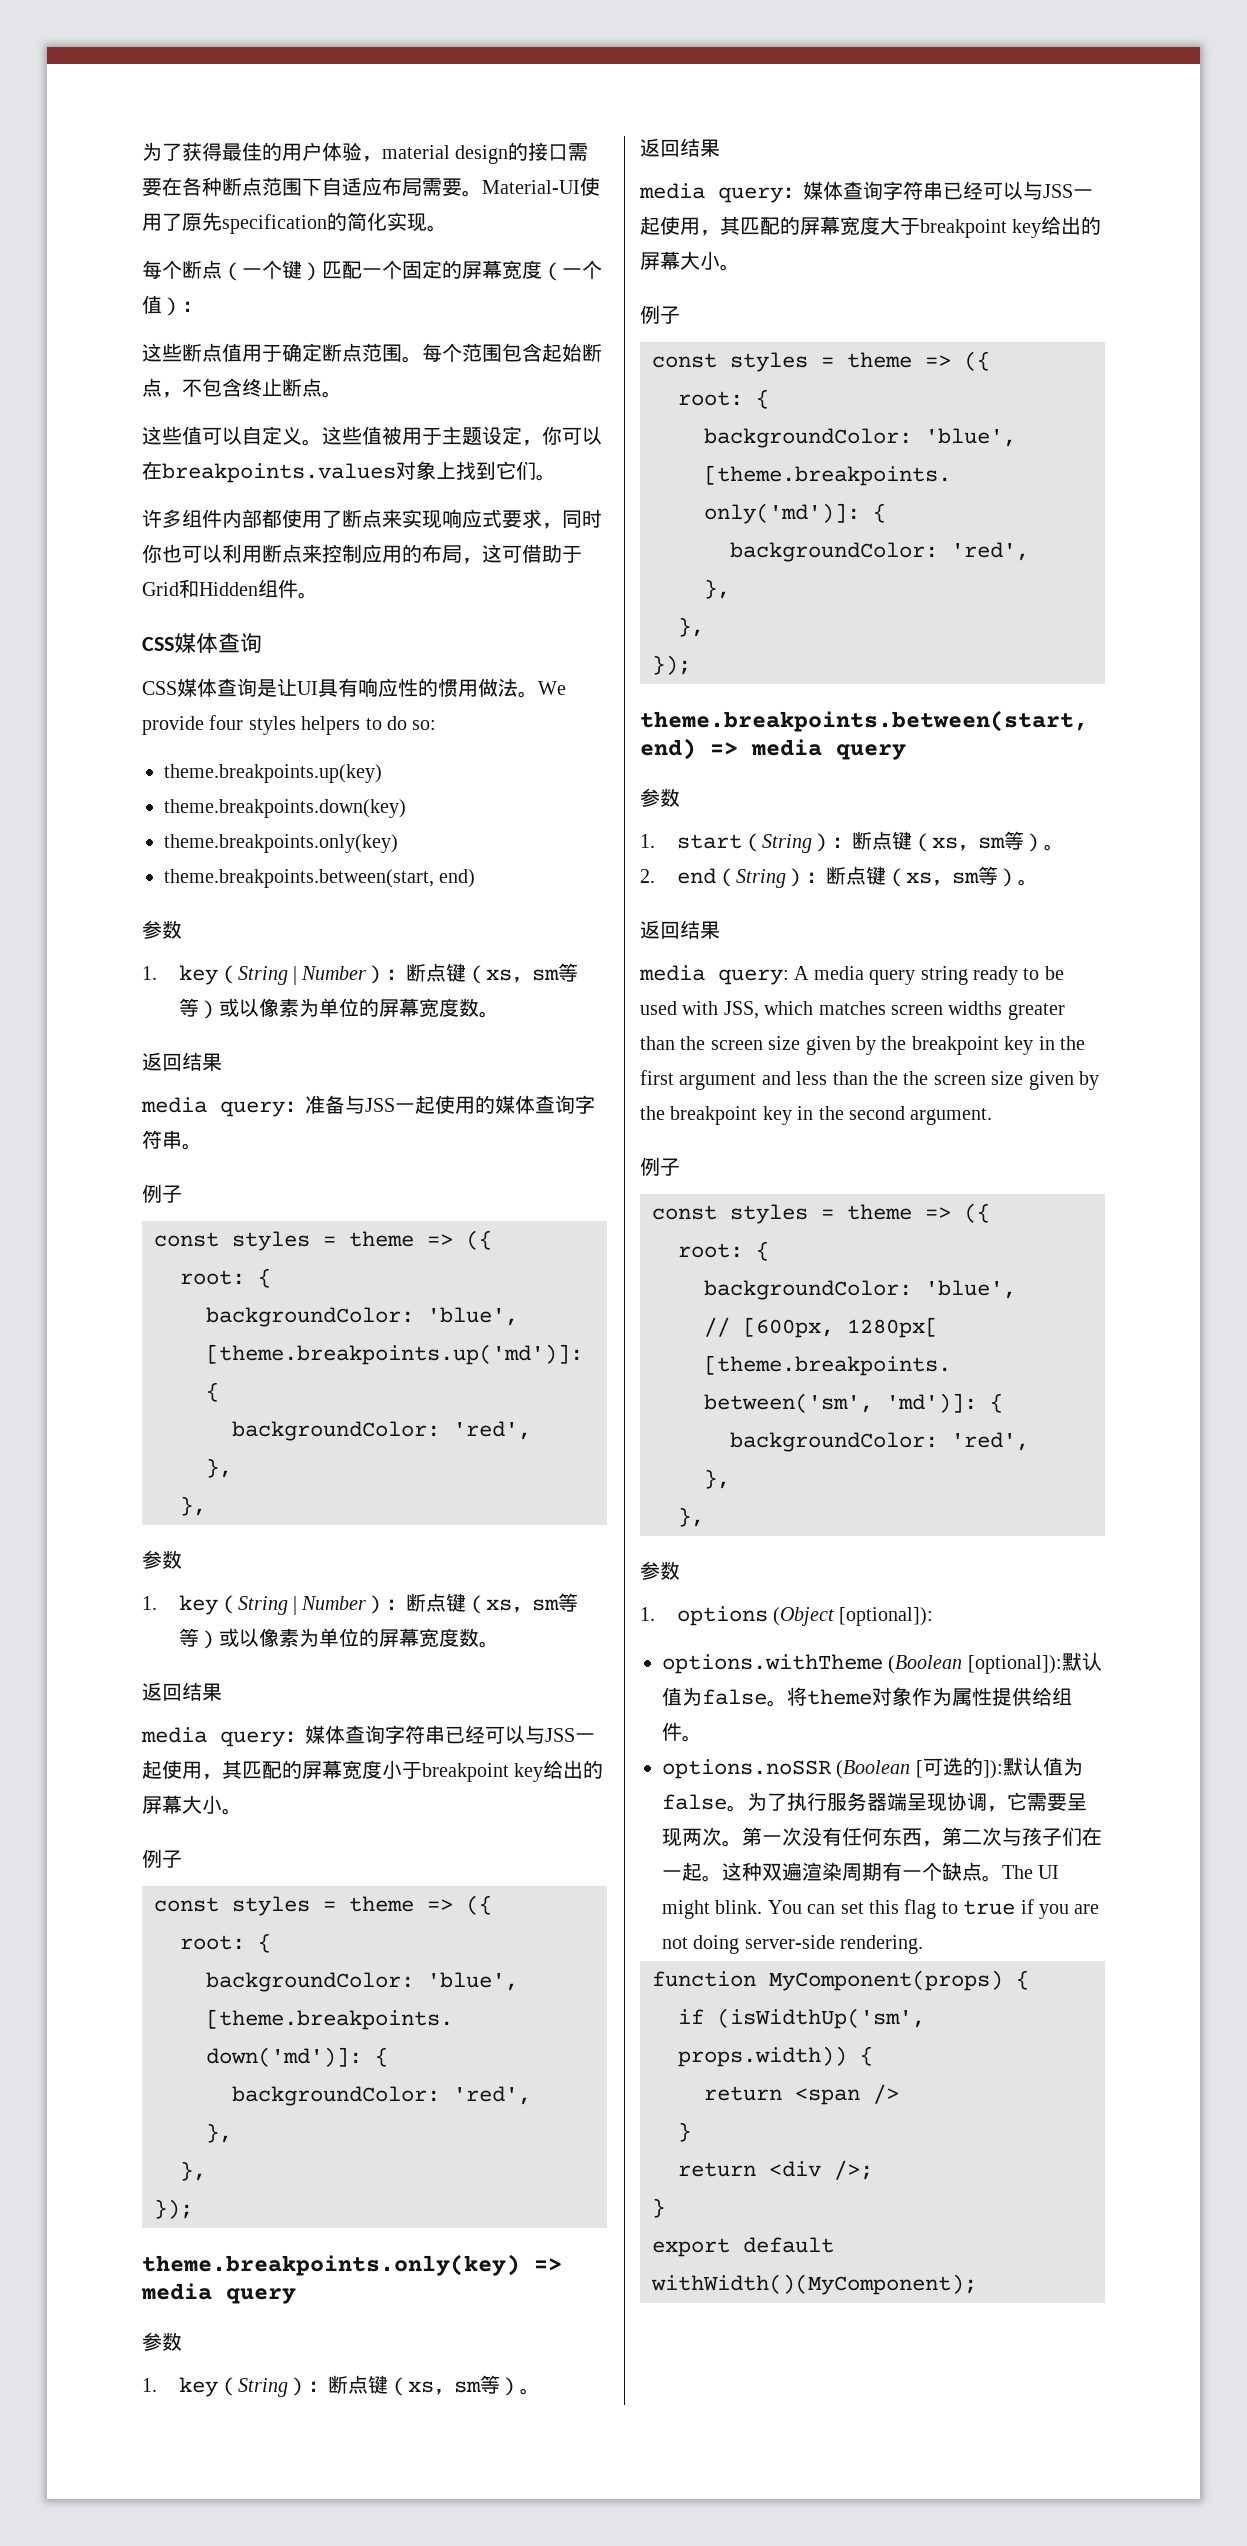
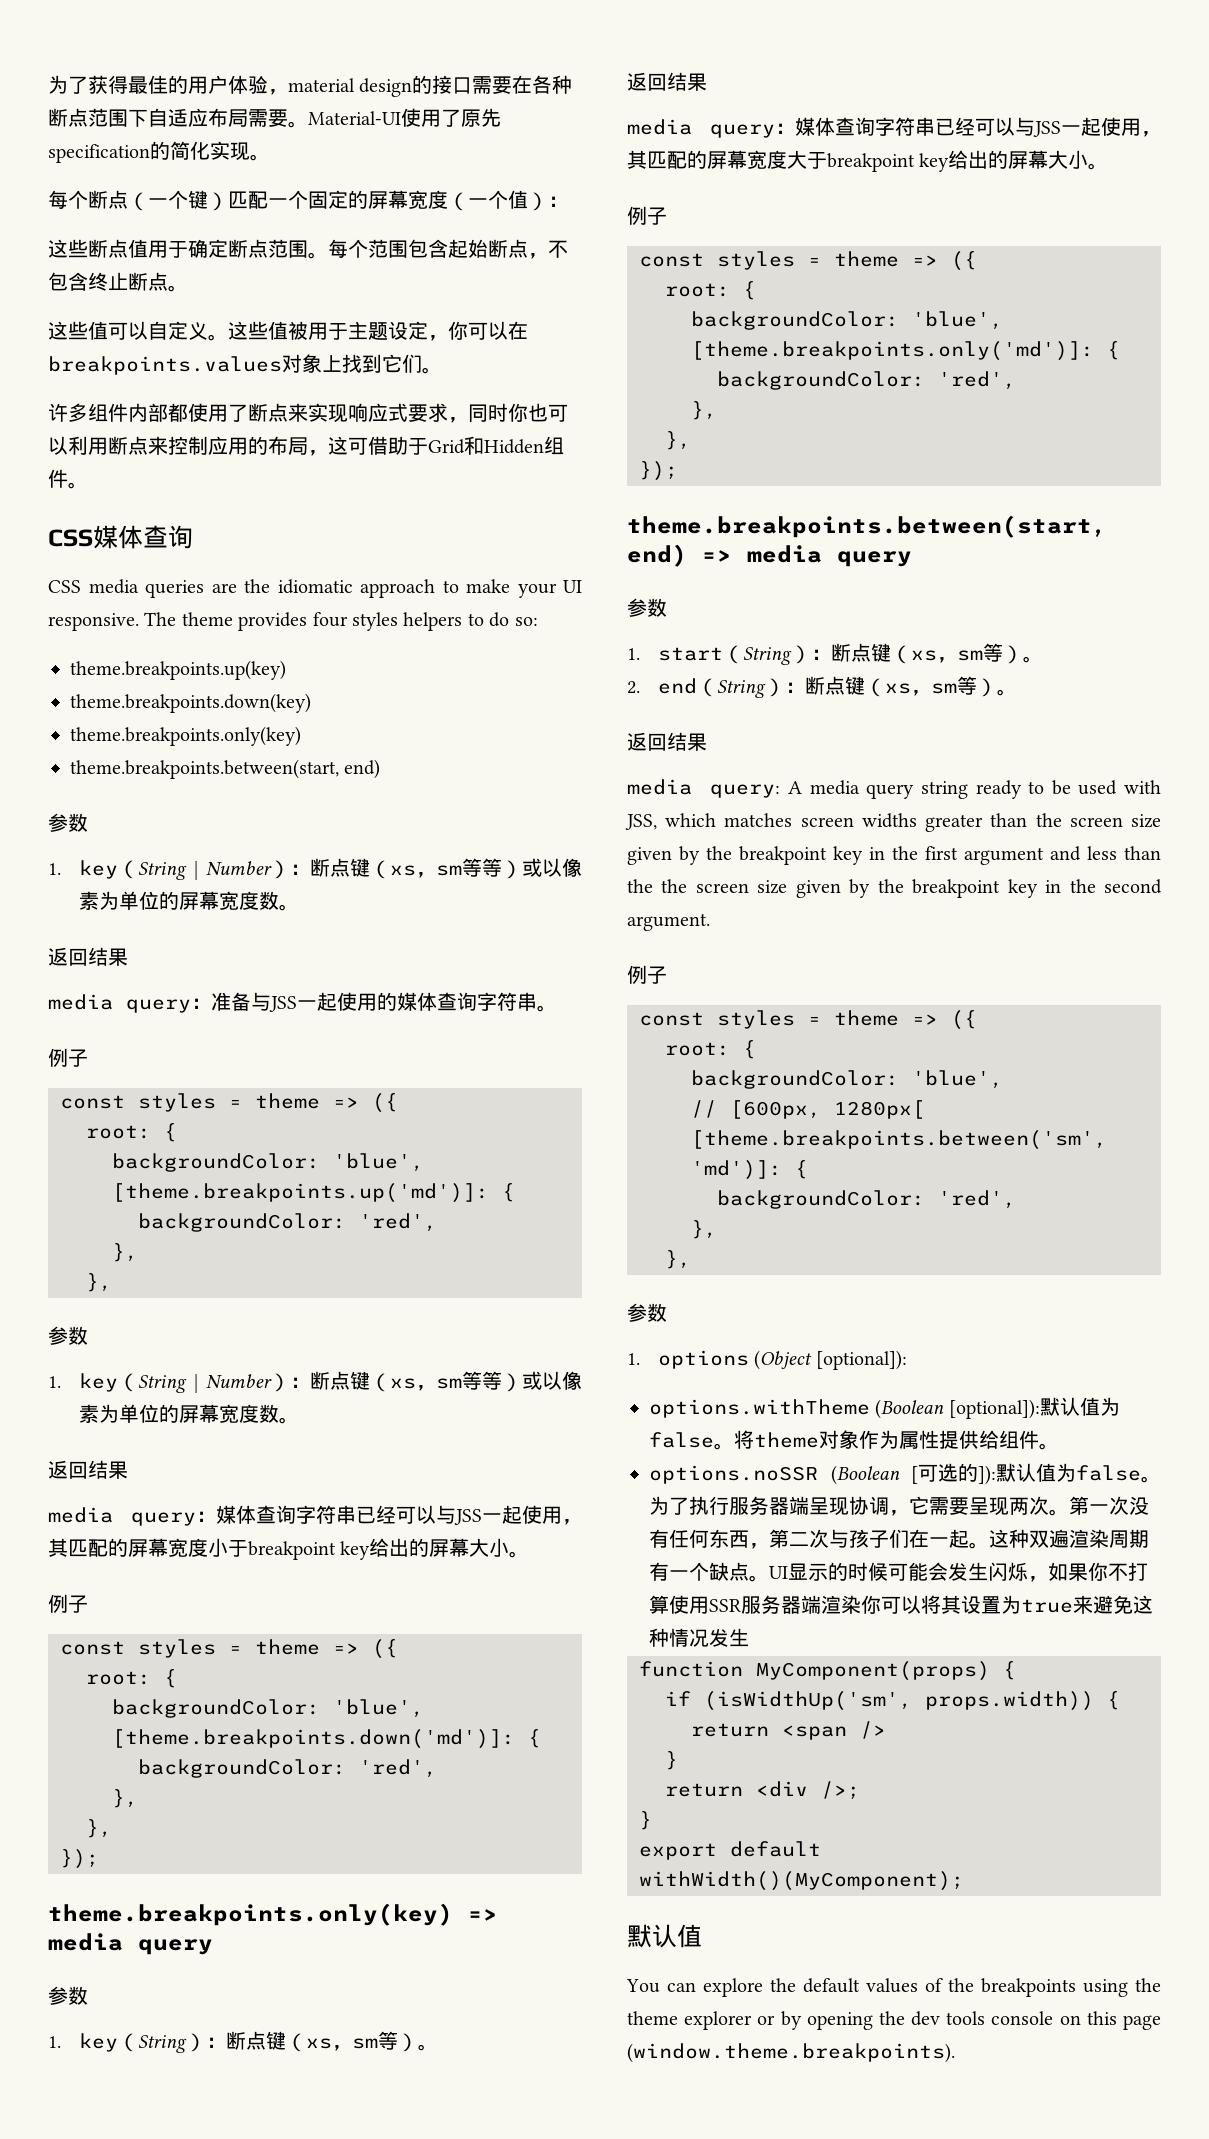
[177,678,566,698] [142,716,204,735] 媒体查询是让UI具有响应性的惯用做法。We provide -> [88,579,582,598] [48,612,308,631] media queries are the idiomatic approach to make your UI responsive. The theme provides
[1002,1865,1060,1879] [662,1899,1100,1919] [662,1935,924,1954] The UI might blink. You can set this flag to true if you are not doing server-side rendering. -> [769,1562,1148,1582] [649,1595,1153,1614] [649,1628,749,1647] UI显示的时候可能会发生闪烁，如果你不打算使用SSR服务器端渲染你可以将其设置为true来避免这种情况发生
(977, 2284) none -> [627,1924,702,1948] [626,1978,1161,1997] [627,2011,1161,2030] [627,2043,955,2063] // 默认值 // You can explore the default values of the breakpoints using the theme explorer or by opening the dev tools console on this page (window.theme.breakpoints).

